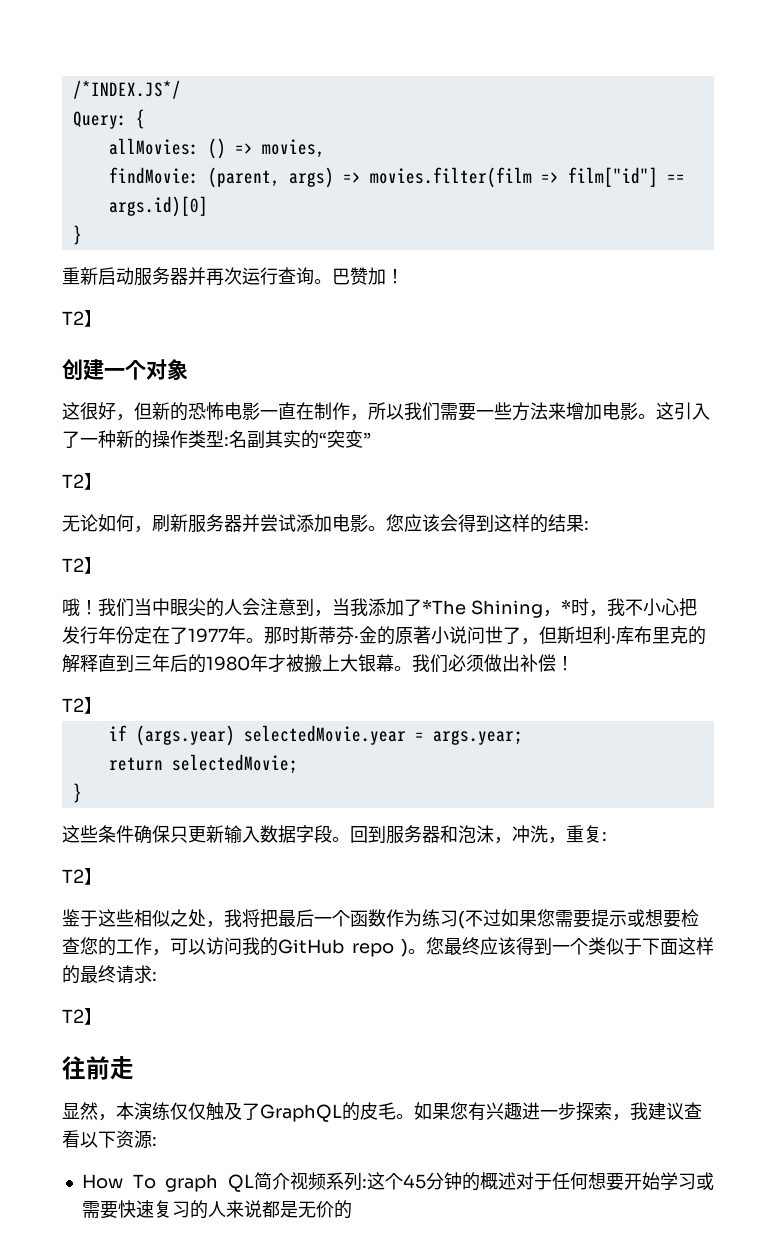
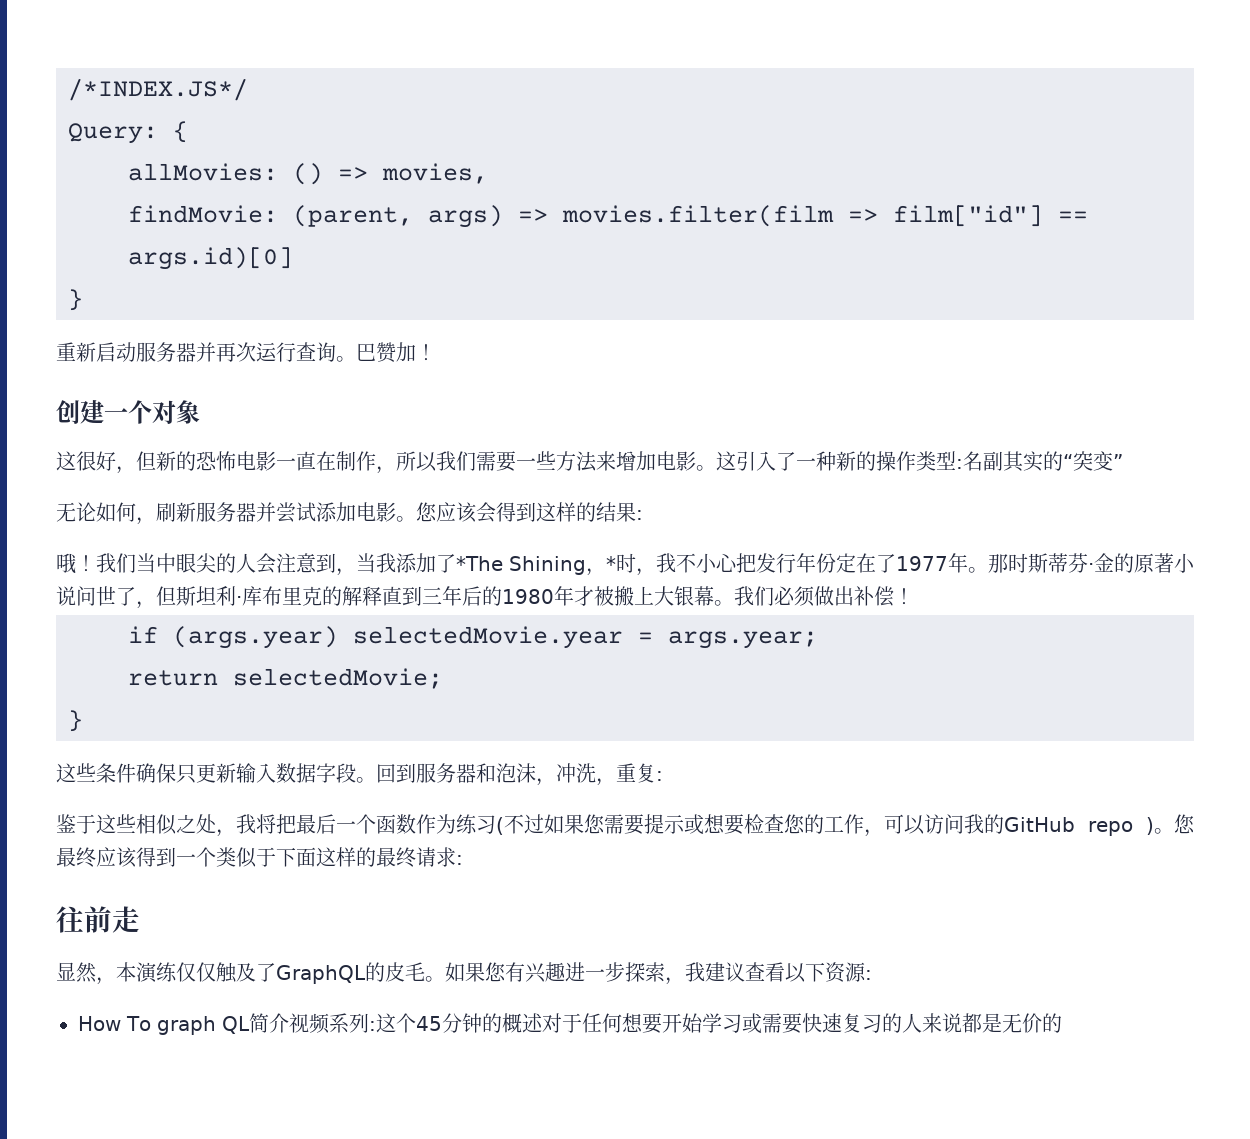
[62,310,102,327] // T2】 -> (436, 352) none
[62,473,102,490] // T2】 -> (1123, 461) none
[62,557,102,574] // T2】 -> (643, 515) none
[62,697,102,714] // T2】 -> (914, 596) none
[62,868,102,885] // T2】 -> (663, 776) none
[62,1008,102,1025] // T2】 -> (463, 860) none

